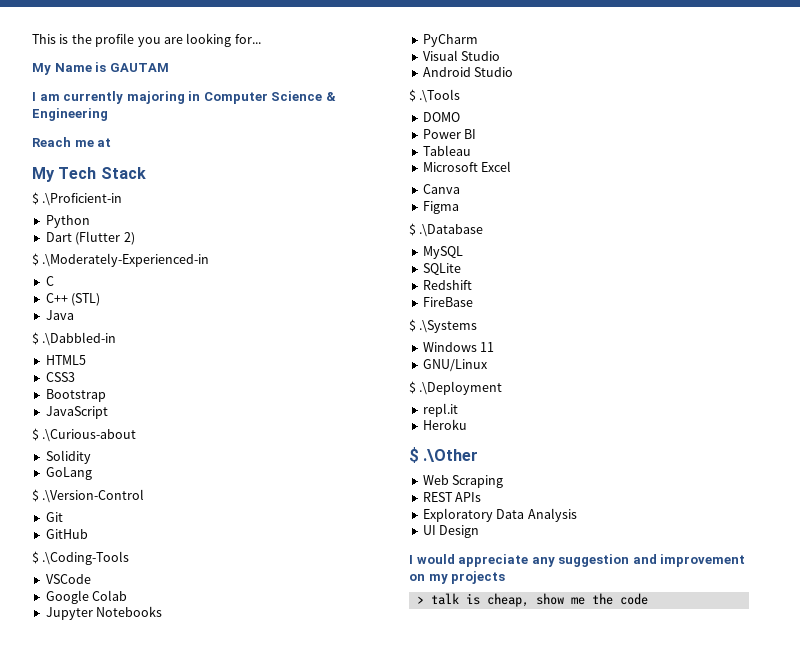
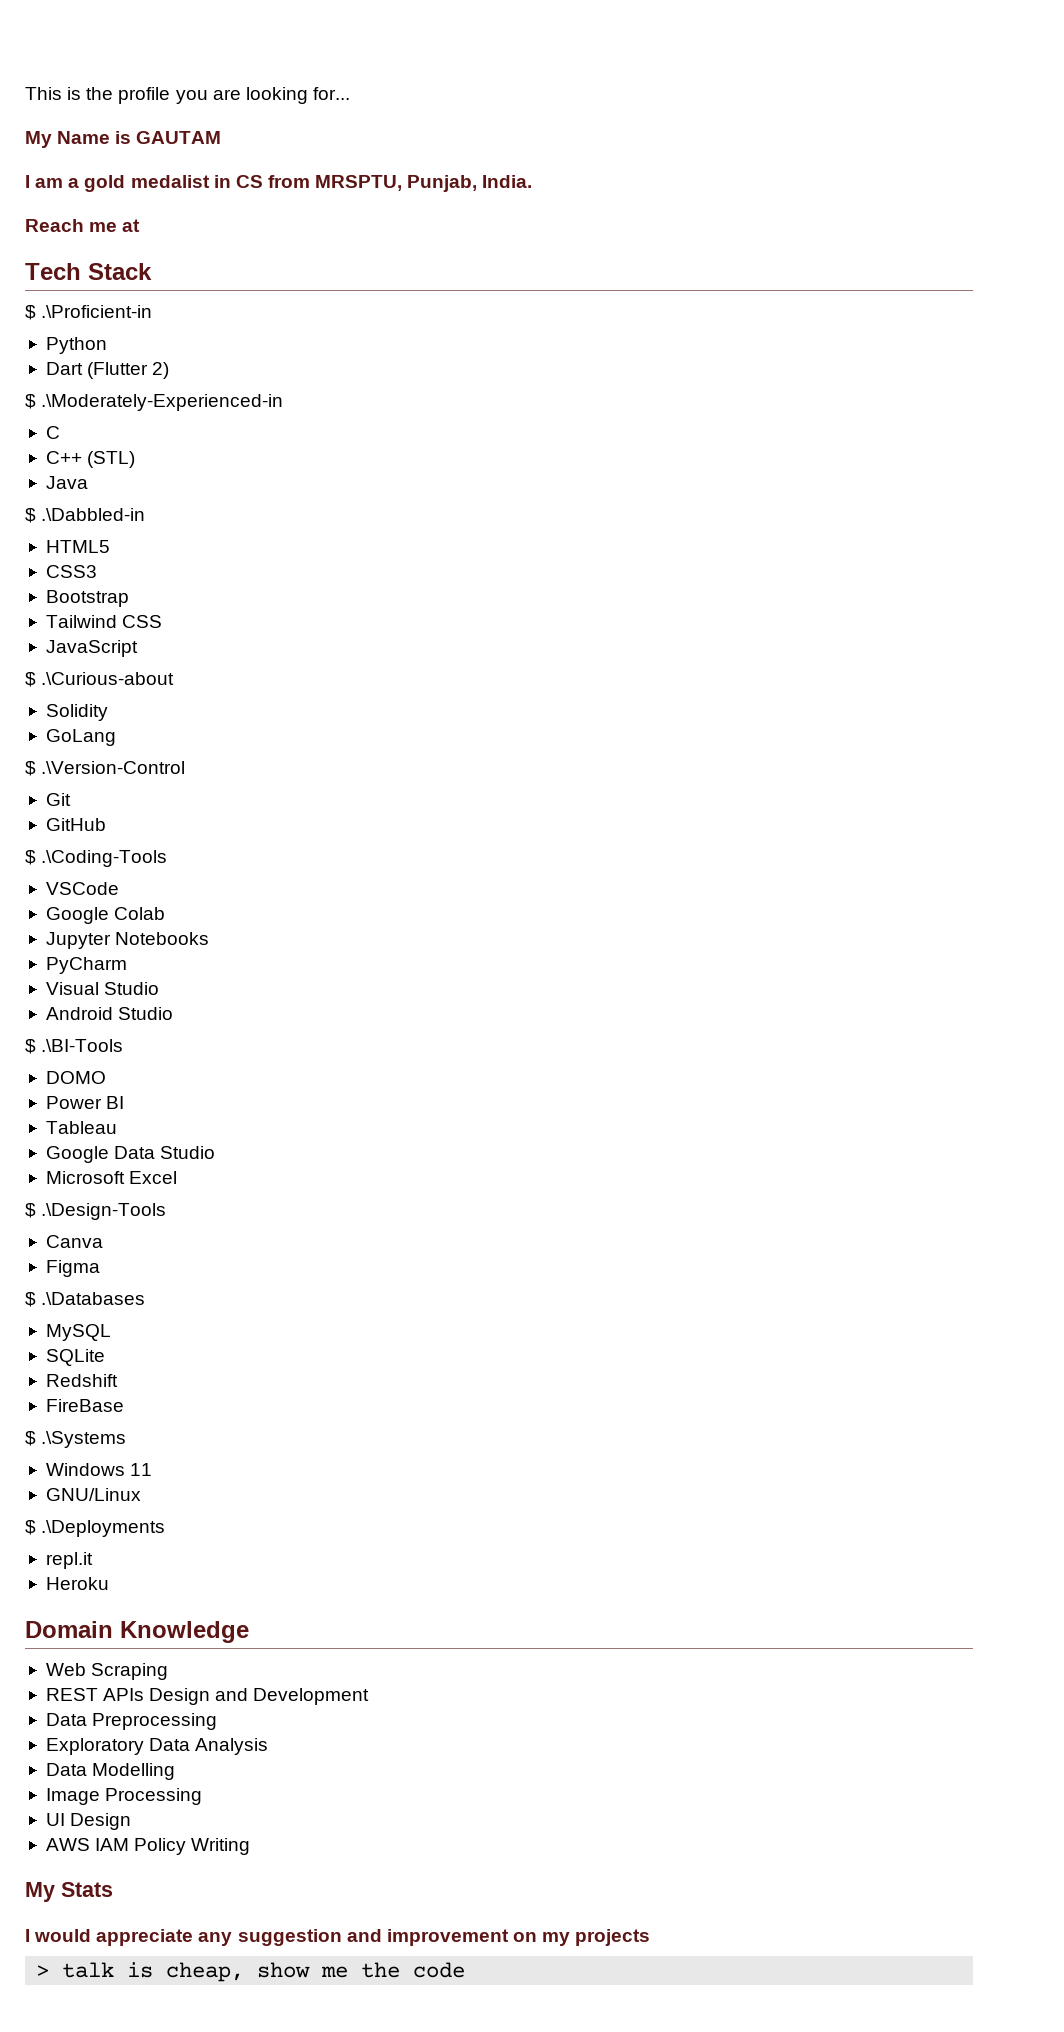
[63,91,336,104] [32,108,108,121] currently majoring in Computer Science & Engineering -> [68,175,533,192] a gold medalist in CS from MRSPTU, Punjab, India.
[32,167,55,182] My -> (141, 225) none
(106, 395) none -> [45,615,163,628] // Tailwind CSS
[419,89,461,103] .\Tools -> [41,1039,124,1052] .\BI-Tools
(471, 150) none -> [45,1146,216,1163] // Google Data Studio
(512, 166) none -> [25,1203,167,1220] // $ .\Design-Tools
[419,224,484,237] .\Database -> [41,1292,146,1305] .\Databases
[419,381,503,395] .\Deployment -> [41,1520,166,1537] .\Deployments
[409,447,479,463] $ .\Other -> [25,1621,249,1643] Domain Knowledge
[422,508,577,522] [422,525,480,538] // Exploratory Data Analysis // UI Design -> [149,1688,370,1705] [45,1713,218,1730] [45,1738,269,1755] [45,1763,176,1780] [45,1788,203,1805] [45,1813,132,1830] [45,1838,251,1855] [25,1882,113,1902] Design and Development // Data Preprocessing // Exploratory Data Analysis // Data Modelling // Image Processing // UI Design // AWS IAM Policy Writing // My Stats

